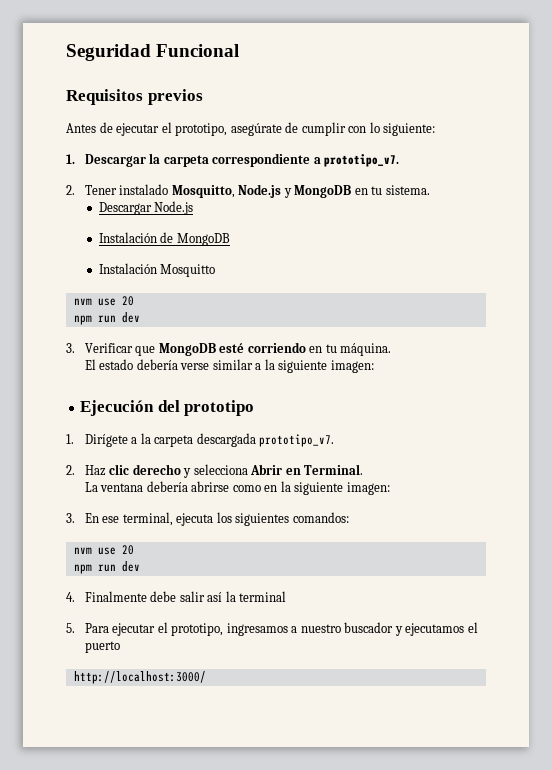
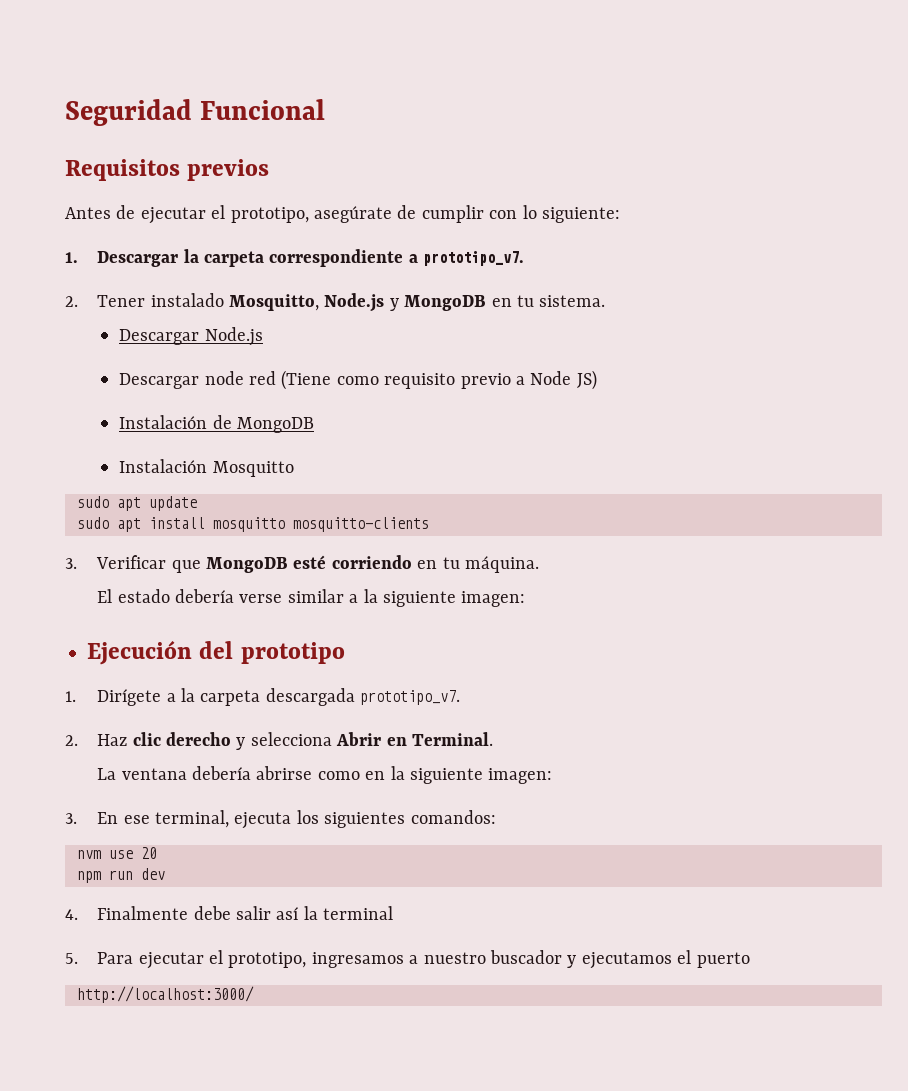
(194, 208) none -> [119,370,597,390] // Descargar node red (Tiene como requisito previo a Node JS)
[73,296,134,306] [73,312,140,325] nvm use 20 // npm run dev -> [77,496,197,511] [77,517,429,532] sudo apt update // sudo apt install mosquitto mosquitto-clients

